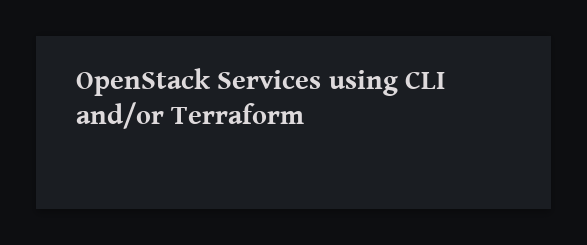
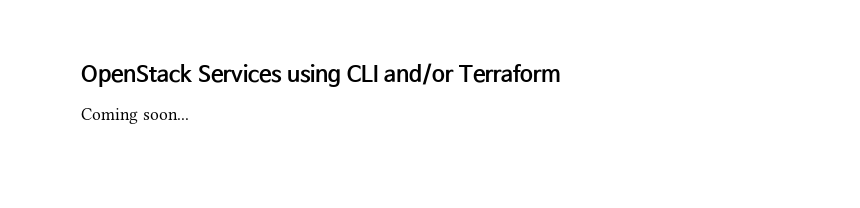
(305, 113) none -> [81,108,189,124] // Coming soon...

